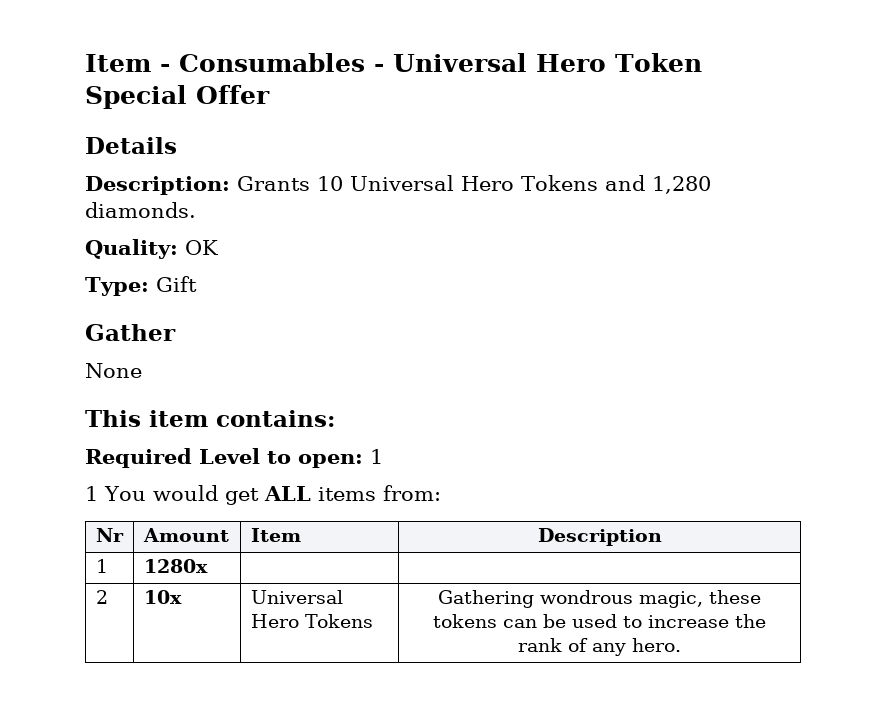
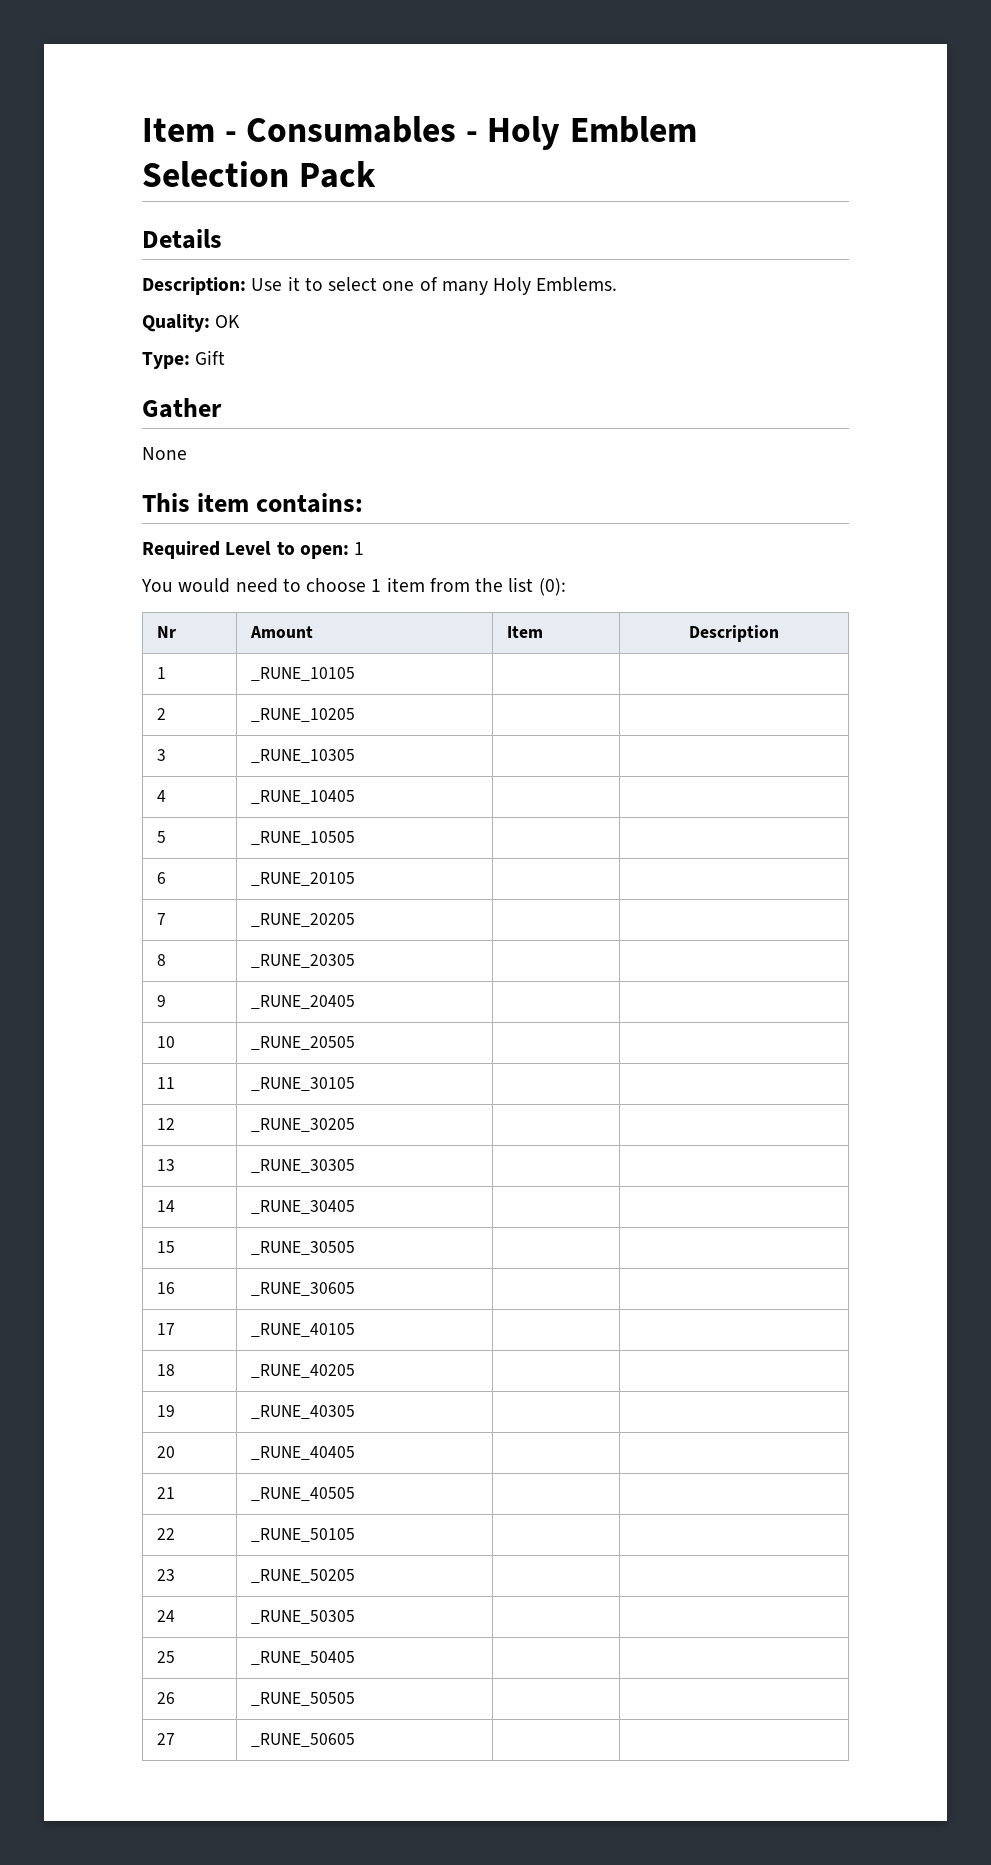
[393,53,702,72] [85,85,270,109] [85,137,177,154] [85,175,711,195] [85,202,196,218] Universal Hero Token Special Offer // Details // Description: Grants 10 Universal Hero Tokens and 1,280 diamonds. -> [487,116,697,150] [142,161,376,188] [142,229,222,249] [142,276,618,295] Holy Emblem Selection Pack // Details // Description: Use it to select one of many Holy Emblems.
[85,486,98,501] 1 -> (365, 548) none
[224,485,441,505] get ALL items from: -> [235,577,566,596] need to choose 1 item from the list (0):
[143,559,208,573] 1280x -> [251,667,356,681] _RUNE_10105
[143,590,182,604] [250,590,343,604] [250,614,374,628] [438,590,761,608] [433,614,766,628] [518,638,681,656] 10x | Universal Hero Tokens | Gathering wondrous magic, these tokens can be used to increase the rank of any hero. -> [251,708,356,722] [157,749,167,761] [251,749,356,763] [157,790,167,802] [251,790,356,804] [157,831,167,843] [251,831,356,845] [157,872,167,884] [251,872,356,886] [157,913,167,925] [251,913,356,927] [157,954,167,966] [251,954,356,968] [157,995,167,1007] [251,995,356,1009] [157,1036,176,1048] [251,1036,356,1050] [157,1077,176,1089] [251,1077,356,1091] [157,1118,176,1130] [251,1118,356,1132] [157,1159,176,1171] [251,1159,356,1173] [157,1200,176,1212] [251,1200,356,1214] [157,1241,176,1253] [251,1241,356,1255] [157,1282,176,1294] [251,1282,356,1296] [157,1323,176,1335] [251,1323,356,1337] [157,1364,176,1376] [251,1364,356,1378] [157,1405,176,1417] [251,1405,356,1419] [157,1446,176,1458] [251,1446,356,1460] [157,1487,176,1499] [251,1487,356,1501] [157,1528,176,1540] [251,1528,356,1542] [157,1569,176,1581] [251,1569,356,1583] [157,1610,176,1622] [251,1610,356,1624] [157,1651,176,1663] [251,1651,356,1665] [157,1692,176,1704] [251,1692,356,1706] [157,1733,176,1745] [251,1733,356,1747] _RUNE_10205 | | // 3 | _RUNE_10305 | | // 4 | _RUNE_10405 | | // 5 | _RUNE_10505 | | // 6 | _RUNE_20105 | | // 7 | _RUNE_20205 | | // 8 | _RUNE_20305 | | // 9 | _RUNE_20405 | | // 10 | _RUNE_20505 | | // 11 | _RUNE_30105 | | // 12 | _RUNE_30205 | | // 13 | _RUNE_30305 | | // 14 | _RUNE_30405 | | // 15 | _RUNE_30505 | | // 16 | _RUNE_30605 | | // 17 | _RUNE_40105 | | // 18 | _RUNE_40205 | | // 19 | _RUNE_40305 | | // 20 | _RUNE_40405 | | // 21 | _RUNE_40505 | | // 22 | _RUNE_50105 | | // 23 | _RUNE_50205 | | // 24 | _RUNE_50305 | | // 25 | _RUNE_50405 | | // 26 | _RUNE_50505 | | // 27 | _RUNE_50605 | |

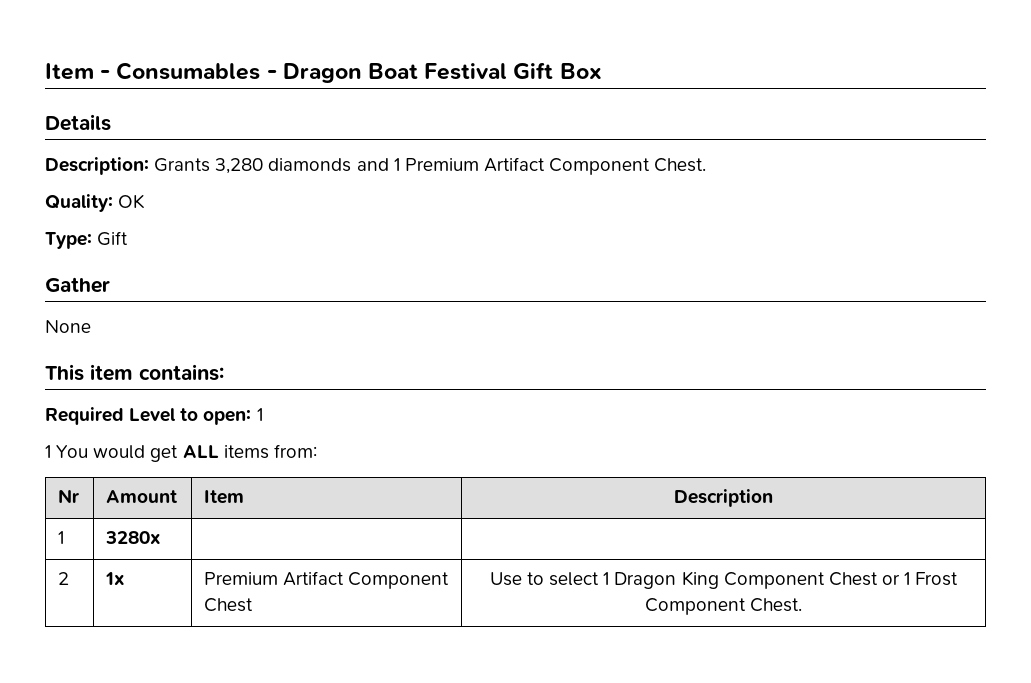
[487,116,697,150] [142,161,376,188] [142,229,222,249] [142,276,618,295] Holy Emblem Selection Pack // Details // Description: Use it to select one of many Holy Emblems. -> [282,62,602,83] [45,114,111,131] [45,157,707,175] Dragon Boat Festival Gift Box // Details // Description: Grants 3,280 diamonds and 1 Premium Artifact Component Chest.
(365, 548) none -> [45,445,51,458] 1
[235,577,566,596] need to choose 1 item from the list (0): -> [150,444,317,462] get ALL items from:
[251,667,356,681] _RUNE_10105 -> [105,531,162,544] 3280x
[251,708,356,722] [157,749,167,761] [251,749,356,763] [157,790,167,802] [251,790,356,804] [157,831,167,843] [251,831,356,845] [157,872,167,884] [251,872,356,886] [157,913,167,925] [251,913,356,927] [157,954,167,966] [251,954,356,968] [157,995,167,1007] [251,995,356,1009] [157,1036,176,1048] [251,1036,356,1050] [157,1077,176,1089] [251,1077,356,1091] [157,1118,176,1130] [251,1118,356,1132] [157,1159,176,1171] [251,1159,356,1173] [157,1200,176,1212] [251,1200,356,1214] [157,1241,176,1253] [251,1241,356,1255] [157,1282,176,1294] [251,1282,356,1296] [157,1323,176,1335] [251,1323,356,1337] [157,1364,176,1376] [251,1364,356,1378] [157,1405,176,1417] [251,1405,356,1419] [157,1446,176,1458] [251,1446,356,1460] [157,1487,176,1499] [251,1487,356,1501] [157,1528,176,1540] [251,1528,356,1542] [157,1569,176,1581] [251,1569,356,1583] [157,1610,176,1622] [251,1610,356,1624] [157,1651,176,1663] [251,1651,356,1665] [157,1692,176,1704] [251,1692,356,1706] [157,1733,176,1745] [251,1733,356,1747] _RUNE_10205 | | // 3 | _RUNE_10305 | | // 4 | _RUNE_10405 | | // 5 | _RUNE_10505 | | // 6 | _RUNE_20105 | | // 7 | _RUNE_20205 | | // 8 | _RUNE_20305 | | // 9 | _RUNE_20405 | | // 10 | _RUNE_20505 | | // 11 | _RUNE_30105 | | // 12 | _RUNE_30205 | | // 13 | _RUNE_30305 | | // 14 | _RUNE_30405 | | // 15 | _RUNE_30505 | | // 16 | _RUNE_30605 | | // 17 | _RUNE_40105 | | // 18 | _RUNE_40205 | | // 19 | _RUNE_40305 | | // 20 | _RUNE_40405 | | // 21 | _RUNE_40505 | | // 22 | _RUNE_50105 | | // 23 | _RUNE_50205 | | // 24 | _RUNE_50305 | | // 25 | _RUNE_50405 | | // 26 | _RUNE_50505 | | // 27 | _RUNE_50605 | | -> [105,572,126,585] [204,571,450,589] [204,598,254,612] [489,571,959,589] [644,598,803,615] 1x | Premium Artifact Component Chest | Use to select 1 Dragon King Component Chest or 1 Frost Component Chest.

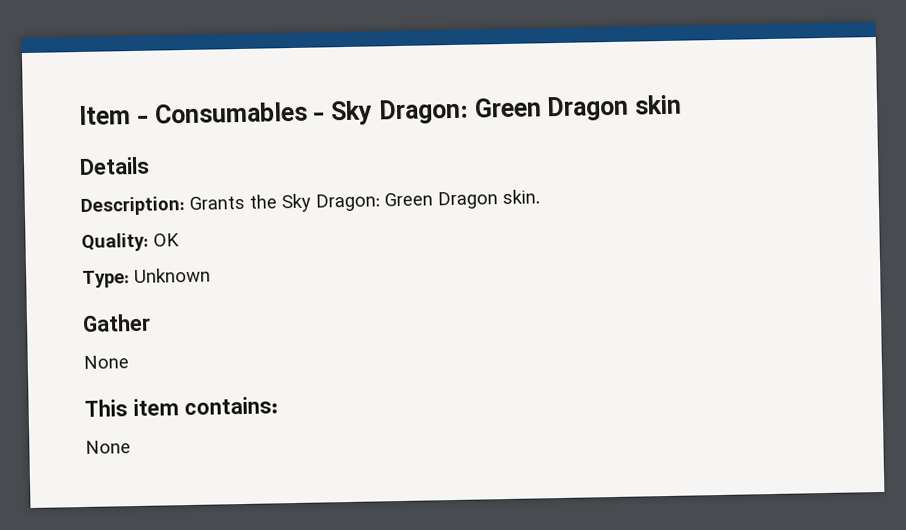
[282,62,602,83] [45,114,111,131] [45,157,707,175] Dragon Boat Festival Gift Box // Details // Description: Grants 3,280 diamonds and 1 Premium Artifact Component Chest. -> [330,94,682,126] [79,156,150,176] [80,189,540,217] Sky Dragon: Green Dragon skin // Details // Description: Grants the Sky Dragon: Green Dragon skin.
[97,231,129,246] Gift -> [134,267,211,284] Unknown
[45,407,263,425] [45,444,317,462] [58,489,80,503] [106,490,178,503] [204,490,245,504] [674,489,773,507] [58,531,65,544] [105,531,162,544] [58,572,70,585] [105,572,126,585] [204,571,450,589] [204,598,254,612] [489,571,959,589] [644,598,803,615] // Required Level to open: 1 // 1 You would get ALL items from: // Nr | Amount | Item | Description // 1 | 3280x | | // 2 | 1x | Premium Artifact Component Chest | Use to select 1 Dragon King Component Chest or 1 Frost Component Chest. -> [85,440,131,454] // None

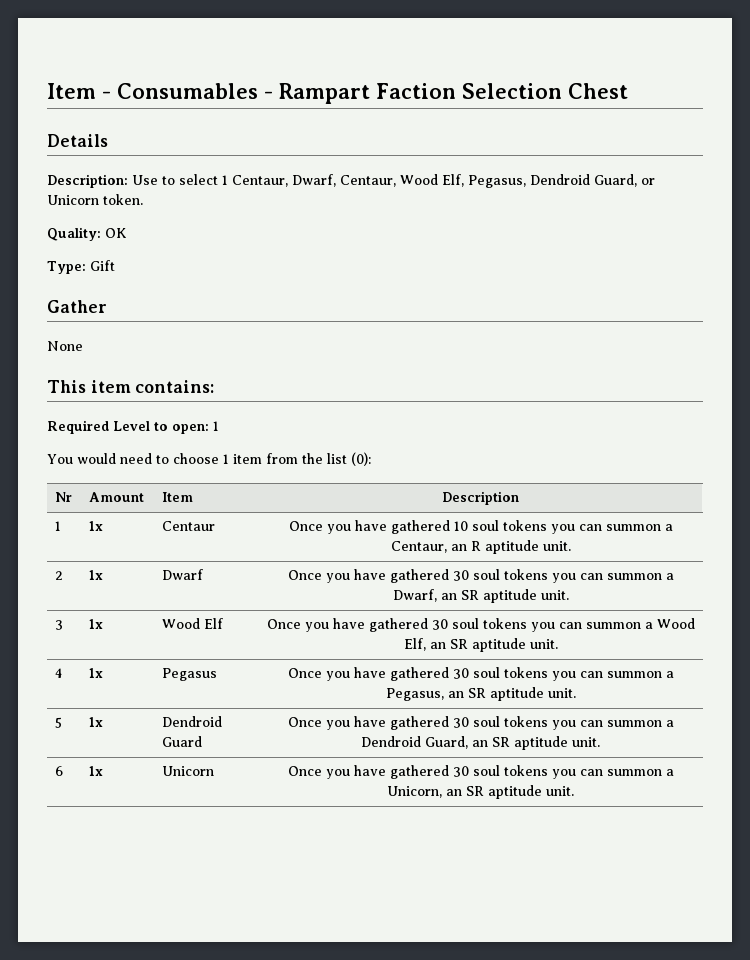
[330,94,682,126] [79,156,150,176] [80,189,540,217] Sky Dragon: Green Dragon skin // Details // Description: Grants the Sky Dragon: Green Dragon skin. -> [279,83,628,104] [47,134,108,147] [47,174,655,188] [47,194,143,205] Rampart Faction Selection Chest // Details // Description: Use to select 1 Centaur, Dwarf, Centaur, Wood Elf, Pegasus, Dendroid Guard, or Unicorn token.
[134,267,211,284] Unknown -> [90,260,115,271] Gift
[85,440,131,454] // None -> [47,420,219,434] [47,452,371,466] [55,492,73,502] [89,492,145,502] [162,492,194,502] [442,491,519,505] [55,521,62,531] [89,521,104,531] [162,521,216,531] [288,520,673,534] [390,540,571,554] [55,571,64,580] [89,570,104,580] [162,569,204,580] [287,569,674,583] [392,589,569,603] [55,620,64,630] [89,619,104,629] [162,618,224,629] [266,618,695,632] [403,638,558,652] [55,668,63,678] [89,668,104,678] [162,668,218,681] [287,667,674,681] [385,687,576,701] [55,717,63,728] [89,717,104,727] [162,716,223,727] [162,736,203,747] [287,716,674,730] [361,736,600,750] [55,766,64,776] [89,766,104,776] [162,766,215,776] [287,765,674,779] [387,785,574,799] // Required Level to open: 1 // You would need to choose 1 item from the list (0): // Nr | Amount | Item | Description // 1 | 1x | Centaur | Once you have gathered 10 soul tokens you can summon a Centaur, an R aptitude unit. // 2 | 1x | Dwarf | Once you have gathered 30 soul tokens you can summon a Dwarf, an SR aptitude unit. // 3 | 1x | Wood Elf | Once you have gathered 30 soul tokens you can summon a Wood Elf, an SR aptitude unit. // 4 | 1x | Pegasus | Once you have gathered 30 soul tokens you can summon a Pegasus, an SR aptitude unit. // 5 | 1x | Dendroid Guard | Once you have gathered 30 soul tokens you can summon a Dendroid Guard, an SR aptitude unit. // 6 | 1x | Unicorn | Once you have gathered 30 soul tokens you can summon a Unicorn, an SR aptitude unit.

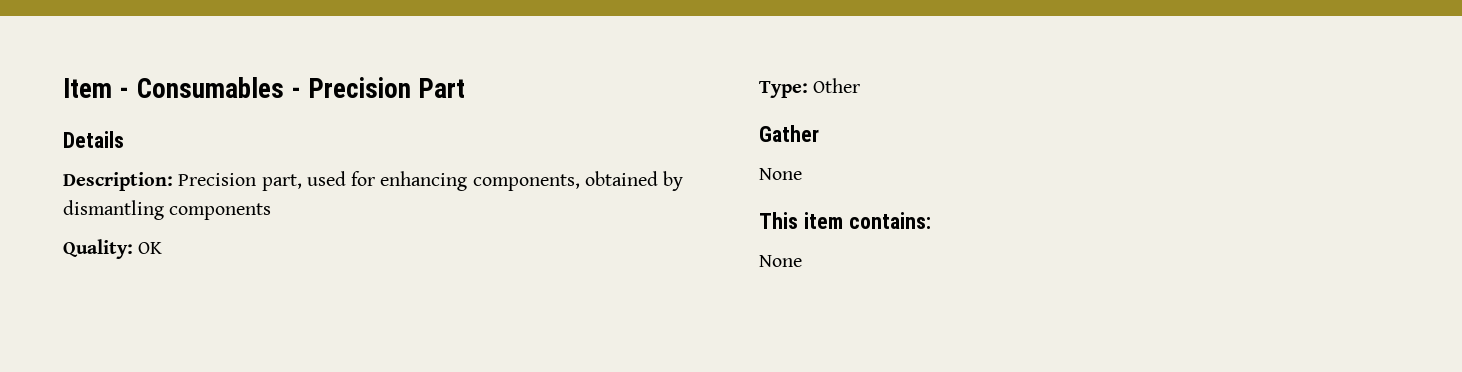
[279,83,628,104] [47,134,108,147] [47,174,655,188] [47,194,143,205] Rampart Faction Selection Chest // Details // Description: Use to select 1 Centaur, Dwarf, Centaur, Wood Elf, Pegasus, Dendroid Guard, or Unicorn token. -> [308,77,466,98] [63,131,124,148] [63,171,684,191] [63,200,272,220] Precision Part // Details // Description: Precision part, used for enhancing components, obtained by dismantling components
[90,260,115,271] Gift -> [813,78,861,93] Other
[47,420,219,434] [47,452,371,466] [55,492,73,502] [89,492,145,502] [162,492,194,502] [442,491,519,505] [55,521,62,531] [89,521,104,531] [162,521,216,531] [288,520,673,534] [390,540,571,554] [55,571,64,580] [89,570,104,580] [162,569,204,580] [287,569,674,583] [392,589,569,603] [55,620,64,630] [89,619,104,629] [162,618,224,629] [266,618,695,632] [403,638,558,652] [55,668,63,678] [89,668,104,678] [162,668,218,681] [287,667,674,681] [385,687,576,701] [55,717,63,728] [89,717,104,727] [162,716,223,727] [162,736,203,747] [287,716,674,730] [361,736,600,750] [55,766,64,776] [89,766,104,776] [162,766,215,776] [287,765,674,779] [387,785,574,799] // Required Level to open: 1 // You would need to choose 1 item from the list (0): // Nr | Amount | Item | Description // 1 | 1x | Centaur | Once you have gathered 10 soul tokens you can summon a Centaur, an R aptitude unit. // 2 | 1x | Dwarf | Once you have gathered 30 soul tokens you can summon a Dwarf, an SR aptitude unit. // 3 | 1x | Wood Elf | Once you have gathered 30 soul tokens you can summon a Wood Elf, an SR aptitude unit. // 4 | 1x | Pegasus | Once you have gathered 30 soul tokens you can summon a Pegasus, an SR aptitude unit. // 5 | 1x | Dendroid Guard | Once you have gathered 30 soul tokens you can summon a Dendroid Guard, an SR aptitude unit. // 6 | 1x | Unicorn | Once you have gathered 30 soul tokens you can summon a Unicorn, an SR aptitude unit. -> [759,255,802,267] // None

